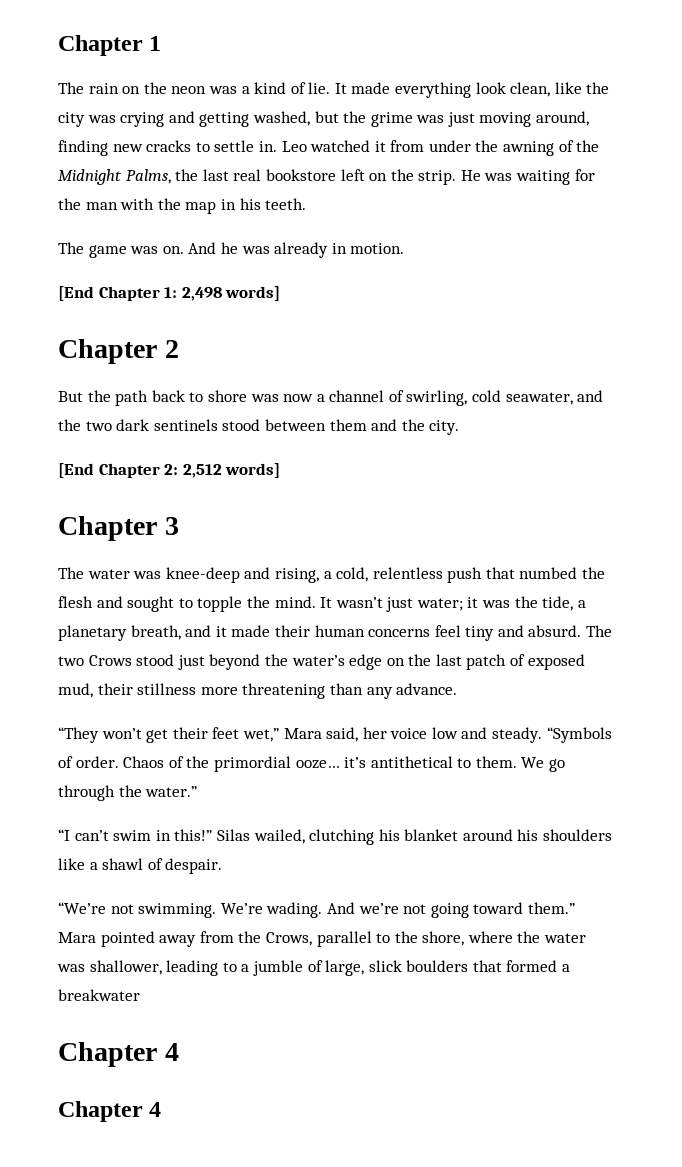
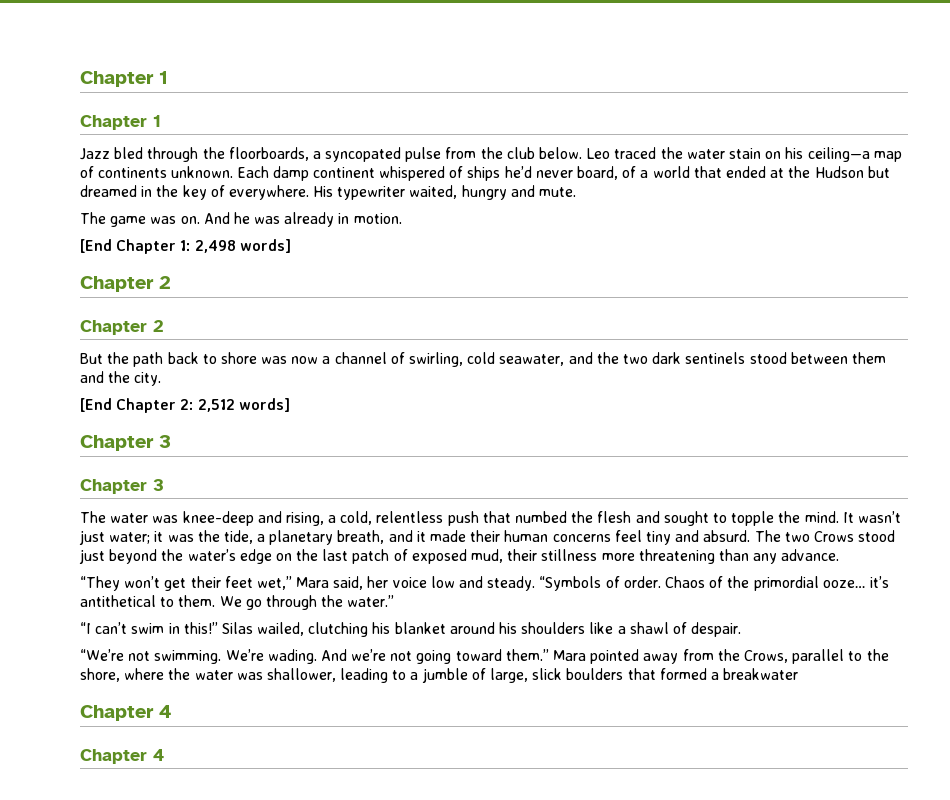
[58,35,162,56] [58,82,610,98] [58,111,590,127] [58,140,600,156] [58,169,595,185] [58,198,307,214] Chapter 1 // The rain on the neon was a kind of lie. It made everything look clean, like the city was crying and getting washed, but the grime was just moving around, finding new cracks to settle in. Leo watched it from under the awning of the Midnight Palms, the last real bookstore left on the strip. He was waiting for the man with the map in his teeth. -> [80,71,168,87] [80,115,161,130] [80,147,902,162] [80,166,890,181] [80,185,577,200] Chapter 1 // Chapter 1 // Jazz bled through the floorboards, a syncopated pulse from the club below. Leo traced the water stain on his ceiling—a map of continents unknown. Each damp continent whispered of ships he’d never board, of a world that ended at the Hudson but dreamed in the key of everywhere. His typewriter waited, hungry and mute.
(179, 349) none -> [80,320,164,335] // Chapter 2
(179, 526) none -> [80,479,164,494] // Chapter 3

